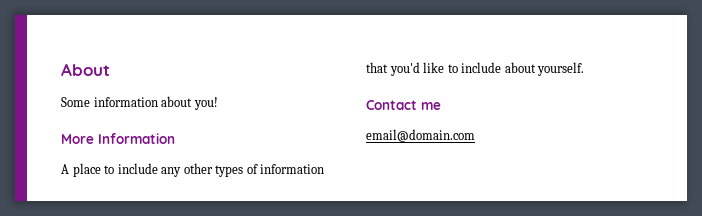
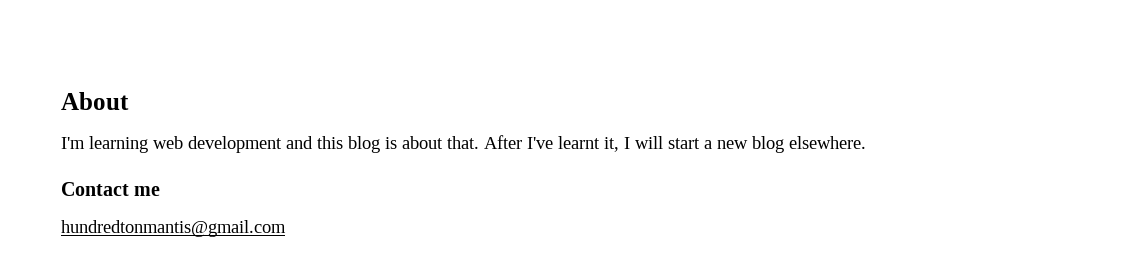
[61,96,218,110] [61,133,175,144] [61,163,325,177] [366,62,585,76] Some information about you! // More Information // A place to include any other types of information that you'd like to include about yourself. -> [61,135,866,153] I'm learning web development and this blog is about that. After I've learnt it, I will start a new blog elsewhere.
[366,129,475,142] email@domain.com -> [61,220,286,237] hundredtonmantis@gmail.com

